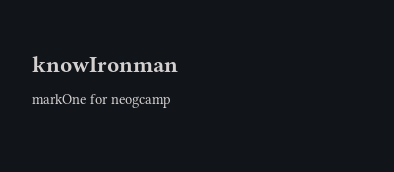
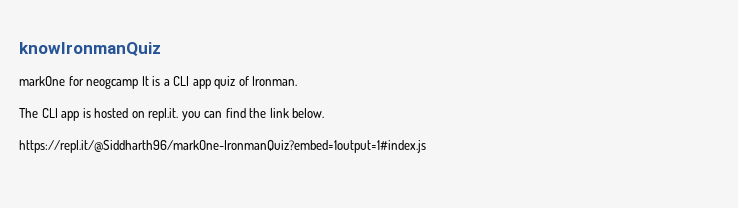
[32,56,178,72] knowIronman -> [19,42,161,56] knowIronmanQuiz
(171, 102) none -> [141,76,298,89] [19,108,325,121] [19,140,426,153] It is a CLI app quiz of Ironman. // The CLI app is hosted on repl.it. you can find the link below. // https://repl.it/@Siddharth96/markOne-IronmanQuiz?embed=1output=1#index.js

